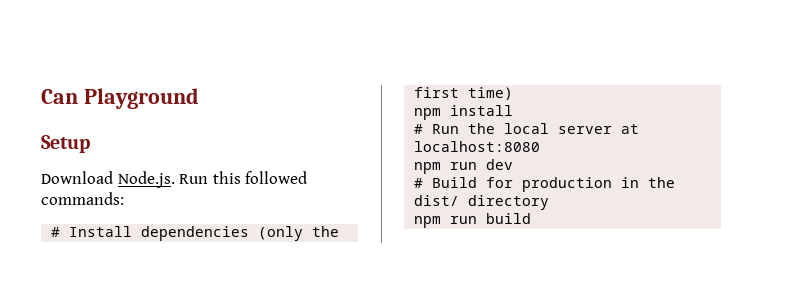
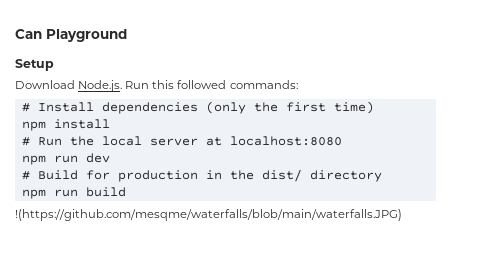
(532, 218) none -> [15,209,402,221] // !(https://github.com/mesqme/waterfalls/blob/main/waterfalls.JPG)

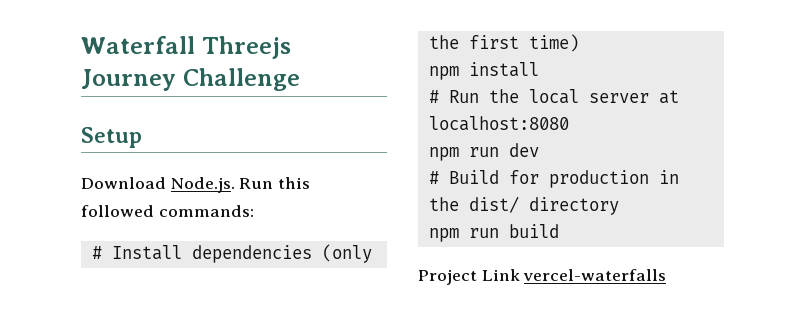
[15,29,127,42] Can Playground -> [81,36,291,59] [81,68,300,91] Waterfall Threejs Journey Challenge
[15,209,402,221] !(https://github.com/mesqme/waterfalls/blob/main/waterfalls.JPG) -> [418,269,667,285] Project Link vercel-waterfalls

